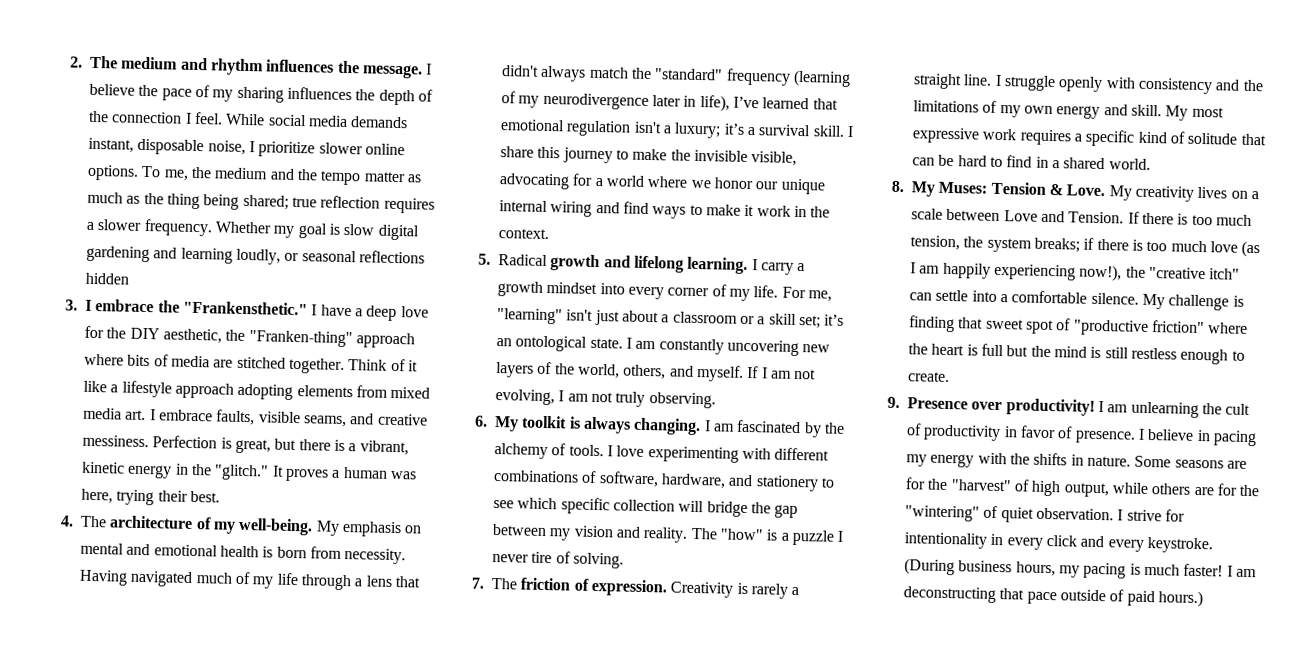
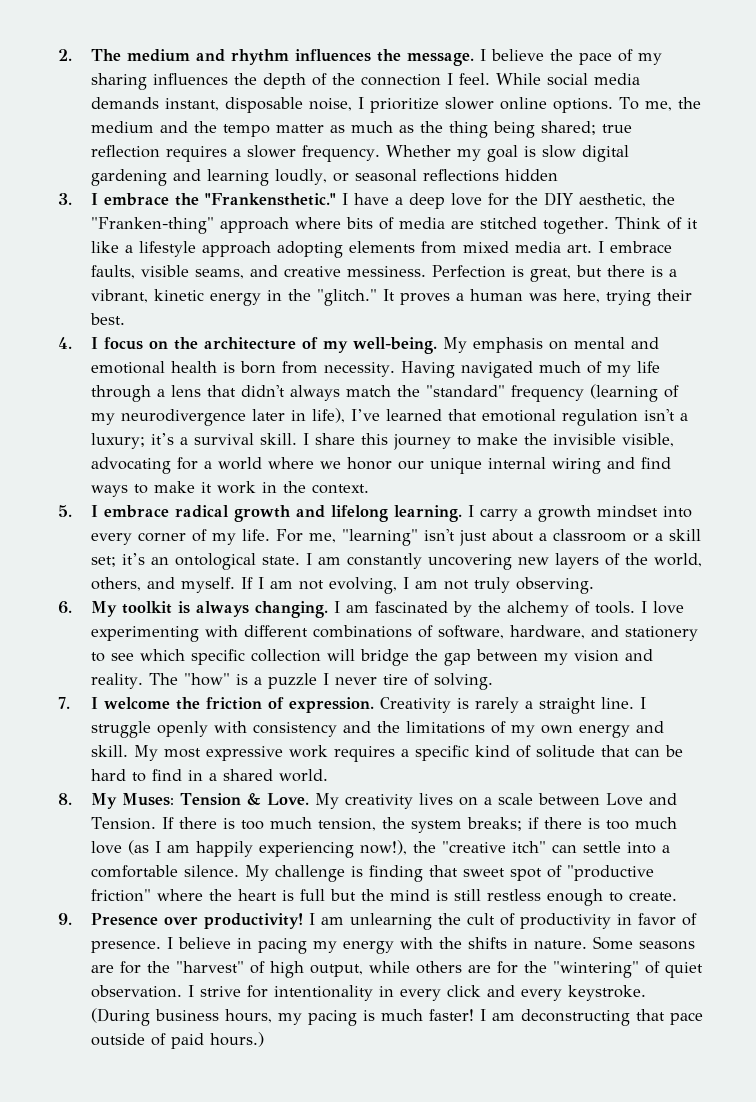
[80,515,108,528] The -> [90,337,198,350] I focus on the
[498,254,549,267] Radical -> [90,505,229,518] I embrace radical
[491,577,518,590] The -> [90,697,200,710] I welcome the

